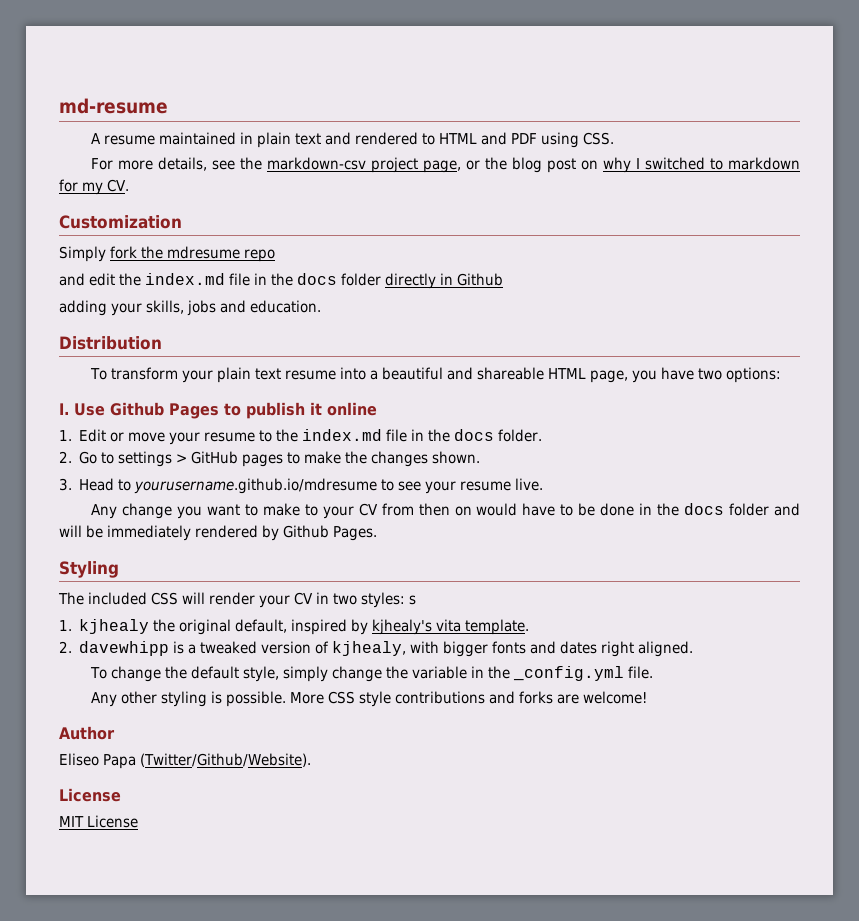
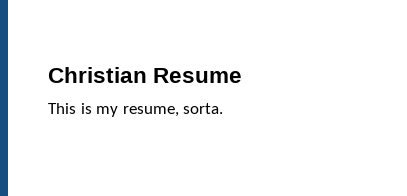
[59,98,168,114] [91,132,615,148] [91,157,801,173] [59,179,129,195] [59,215,182,229] [59,246,275,262] [59,273,503,289] [59,300,321,316] [59,336,162,350] [90,367,782,383] [59,402,377,419] [59,429,543,445] [59,451,481,467] [59,478,544,494] [91,503,800,519] [59,525,377,541] [59,561,119,578] [58,592,416,608] [59,619,530,635] [59,641,694,657] [90,666,654,682] [91,691,648,707] [59,726,115,740] [59,753,311,769] [59,788,121,802] [59,815,138,828] md-resume // A resume maintained in plain text and rendered to HTML and PDF using CSS. // For more details, see the markdown-csv project page, or the blog post on why I switched to markdown for my CV. // Customization // Simply fork the mdresume repo // and edit the index.md file in the docs folder directly in Github // adding your skills, jobs and education. // Distribution // To transform your plain text resume into a beautiful and shareable HTML page, you have two options: // I. Use Github Pages to publish it online // 1. Edit or move your resume to the index.md file in the docs folder. // 2. Go to settings > GitHub pages to make the changes shown. // 3. Head to yourusername.github.io/mdresume to see your resume live. // Any change you want to make to your CV from then on would have to be done in the docs folder and will be immediately rendered by Github Pages. // Styling // The included CSS will render your CV in two styles: s // 1. kjhealy the original default, inspired by kjhealy's vita template. // 2. davewhipp is a tweaked version of kjhealy, with bigger fonts and dates right aligned. // To change the default style, simply change the variable in the _config.yml file. // Any other styling is possible. More CSS style contributions and forks are welcome! // Author // Eliseo Papa (Twitter/Github/Website). // License // MIT License -> [48,67,243,83] [48,103,224,117] Christian Resume // This is my resume, sorta.

